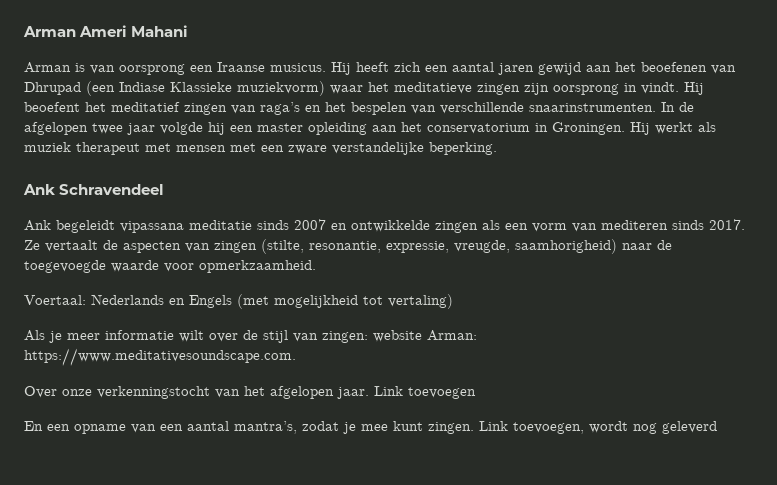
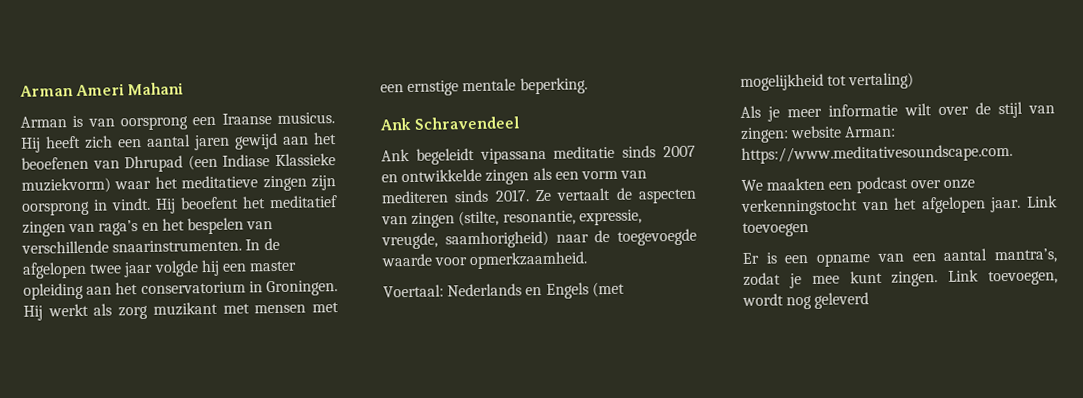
[24,142,140,155] muziek therapeut -> [118,301,218,320] zorg muzikant
[288,142,424,155] zware verstandelijke -> [407,78,517,97] ernstige mentale
[24,386,57,398] Over -> [741,176,941,194] We maakten een podcast over
[24,421,43,431] En -> [742,252,777,264] Er is

